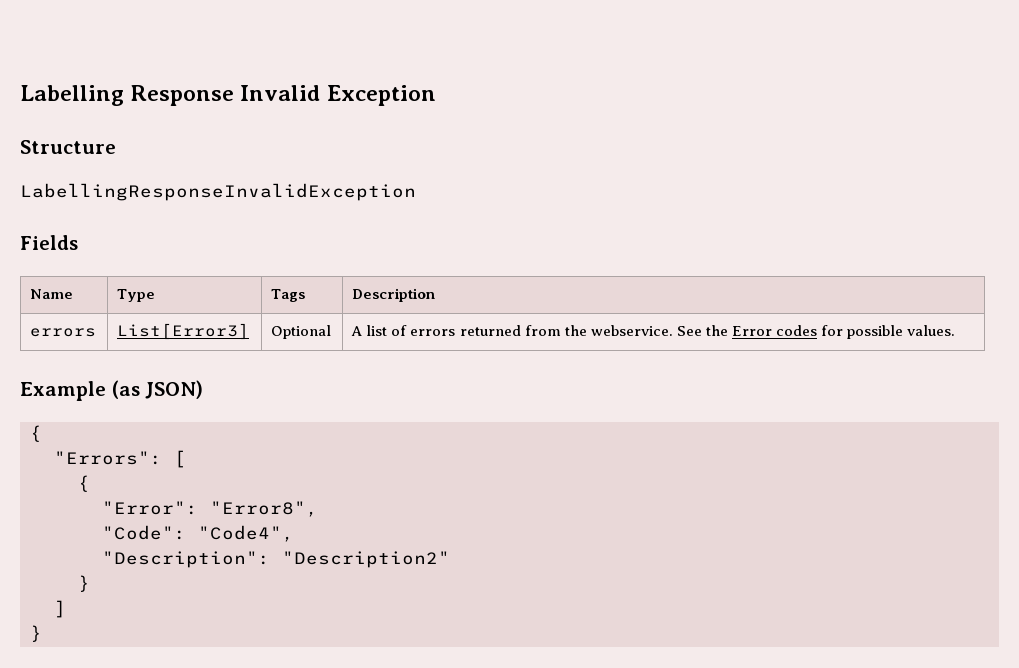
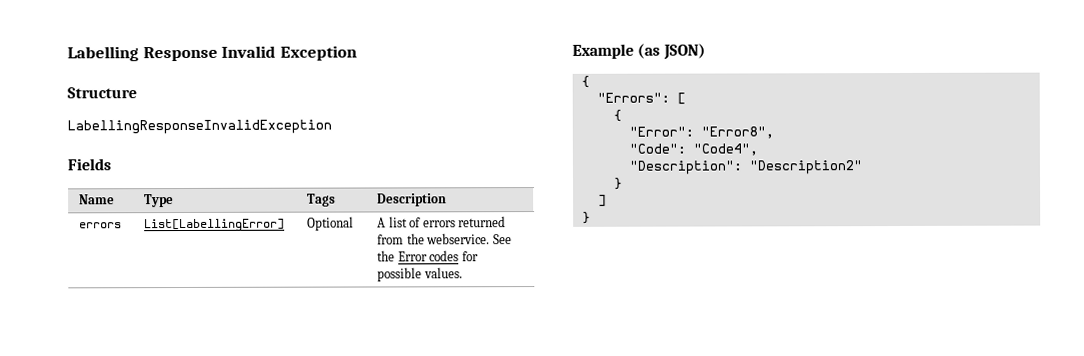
[117,323,250,340] List[Error3] -> [144,218,286,232] List[LabellingError]

